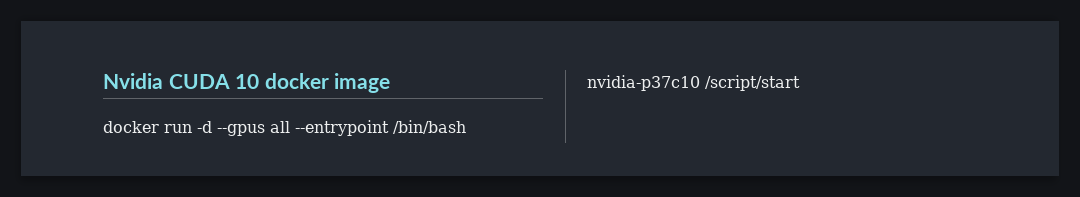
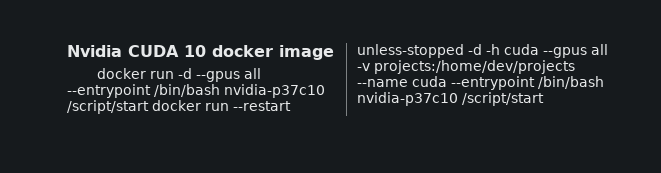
(800, 83) none -> [152,100,291,111] [357,44,608,58] [357,60,575,74] [357,76,604,90] [357,92,544,106] docker run --restart unless-stopped -d -h cuda --gpus all -v projects:/home/dev/projects --name cuda --entrypoint /bin/bash nvidia-p37c10 /script/start

